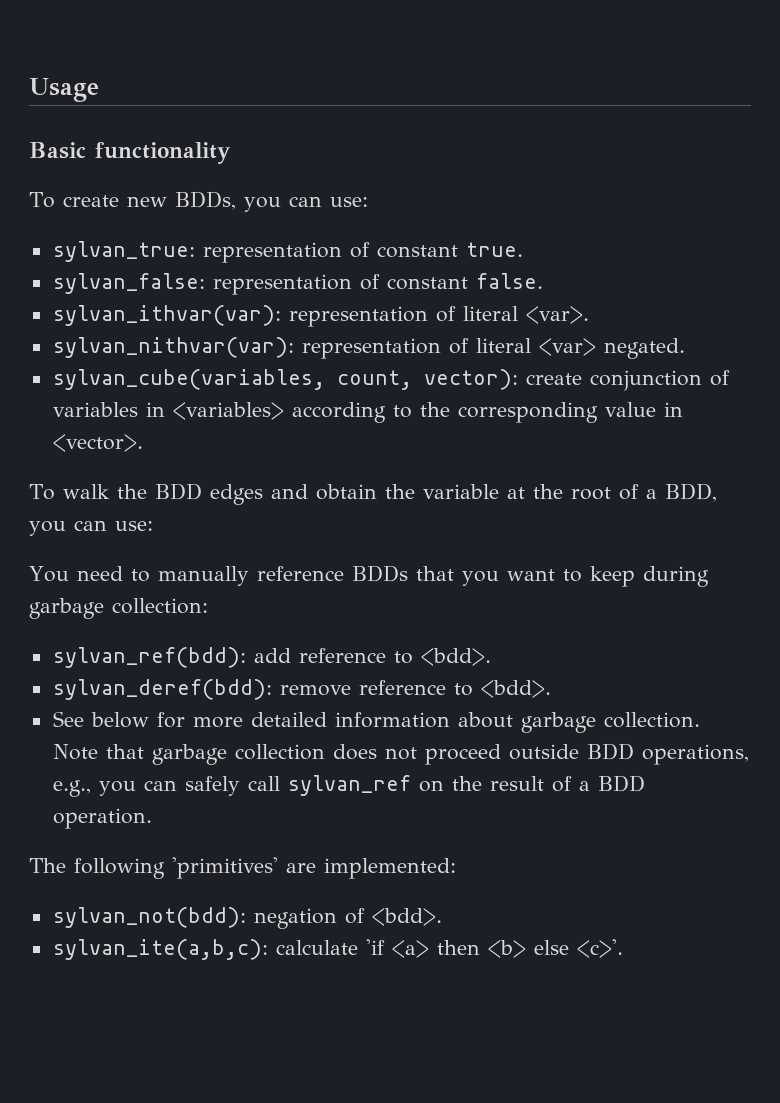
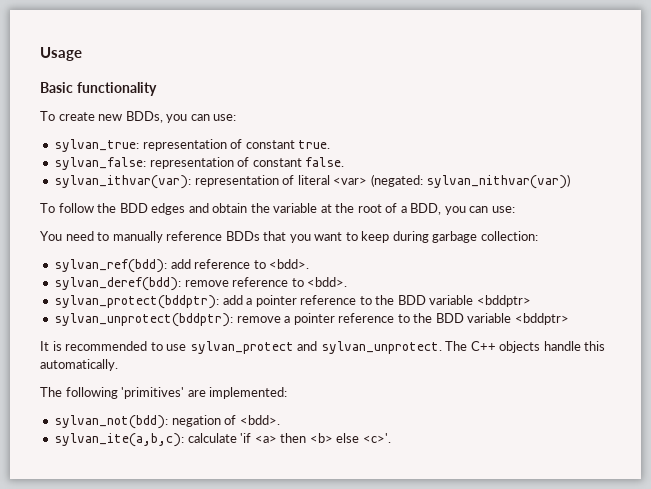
[525,306,589,324] [52,337,685,359] [52,369,730,391] [52,402,683,423] [52,434,143,452] [29,484,110,500] <var>. // sylvan_nithvar(var): representation of literal <var> negated. // sylvan_cube(variables, count, vector): create conjunction of variables in <variables> according to the corresponding value in <vector>. // To walk -> [333,174,571,189] [40,203,94,213] <var> (negated: sylvan_nithvar(var)) // To follow
[52,711,700,733] [52,743,749,765] [52,775,645,797] [52,808,152,829] See below for more detailed information about garbage collection. Note that garbage collection does not proceed outside BDD operations, e.g., you can safely call sylvan_ref on the result of a BDD operation. -> [54,295,531,309] [54,313,569,327] [40,341,606,354] [40,359,118,371] sylvan_protect(bddptr): add a pointer reference to the BDD variable <bddptr> // sylvan_unprotect(bddptr): remove a pointer reference to the BDD variable <bddptr> // It is recommended to use sylvan_protect and sylvan_unprotect. The C++ objects handle this automatically.

